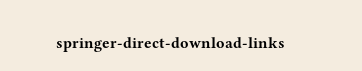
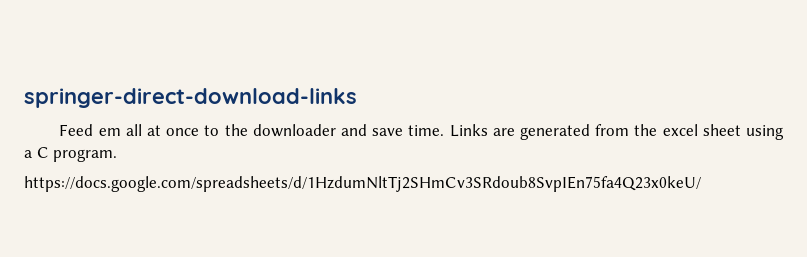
(285, 44) none -> [59,124,784,140] [24,147,118,162] [24,176,701,192] // Feed em all at once to the downloader and save time. Links are generated from the excel sheet using a C program. // https://docs.google.com/spreadsheets/d/1HzdumNltTj2SHmCv3SRdoub8SvpIEn75fa4Q23x0keU/

